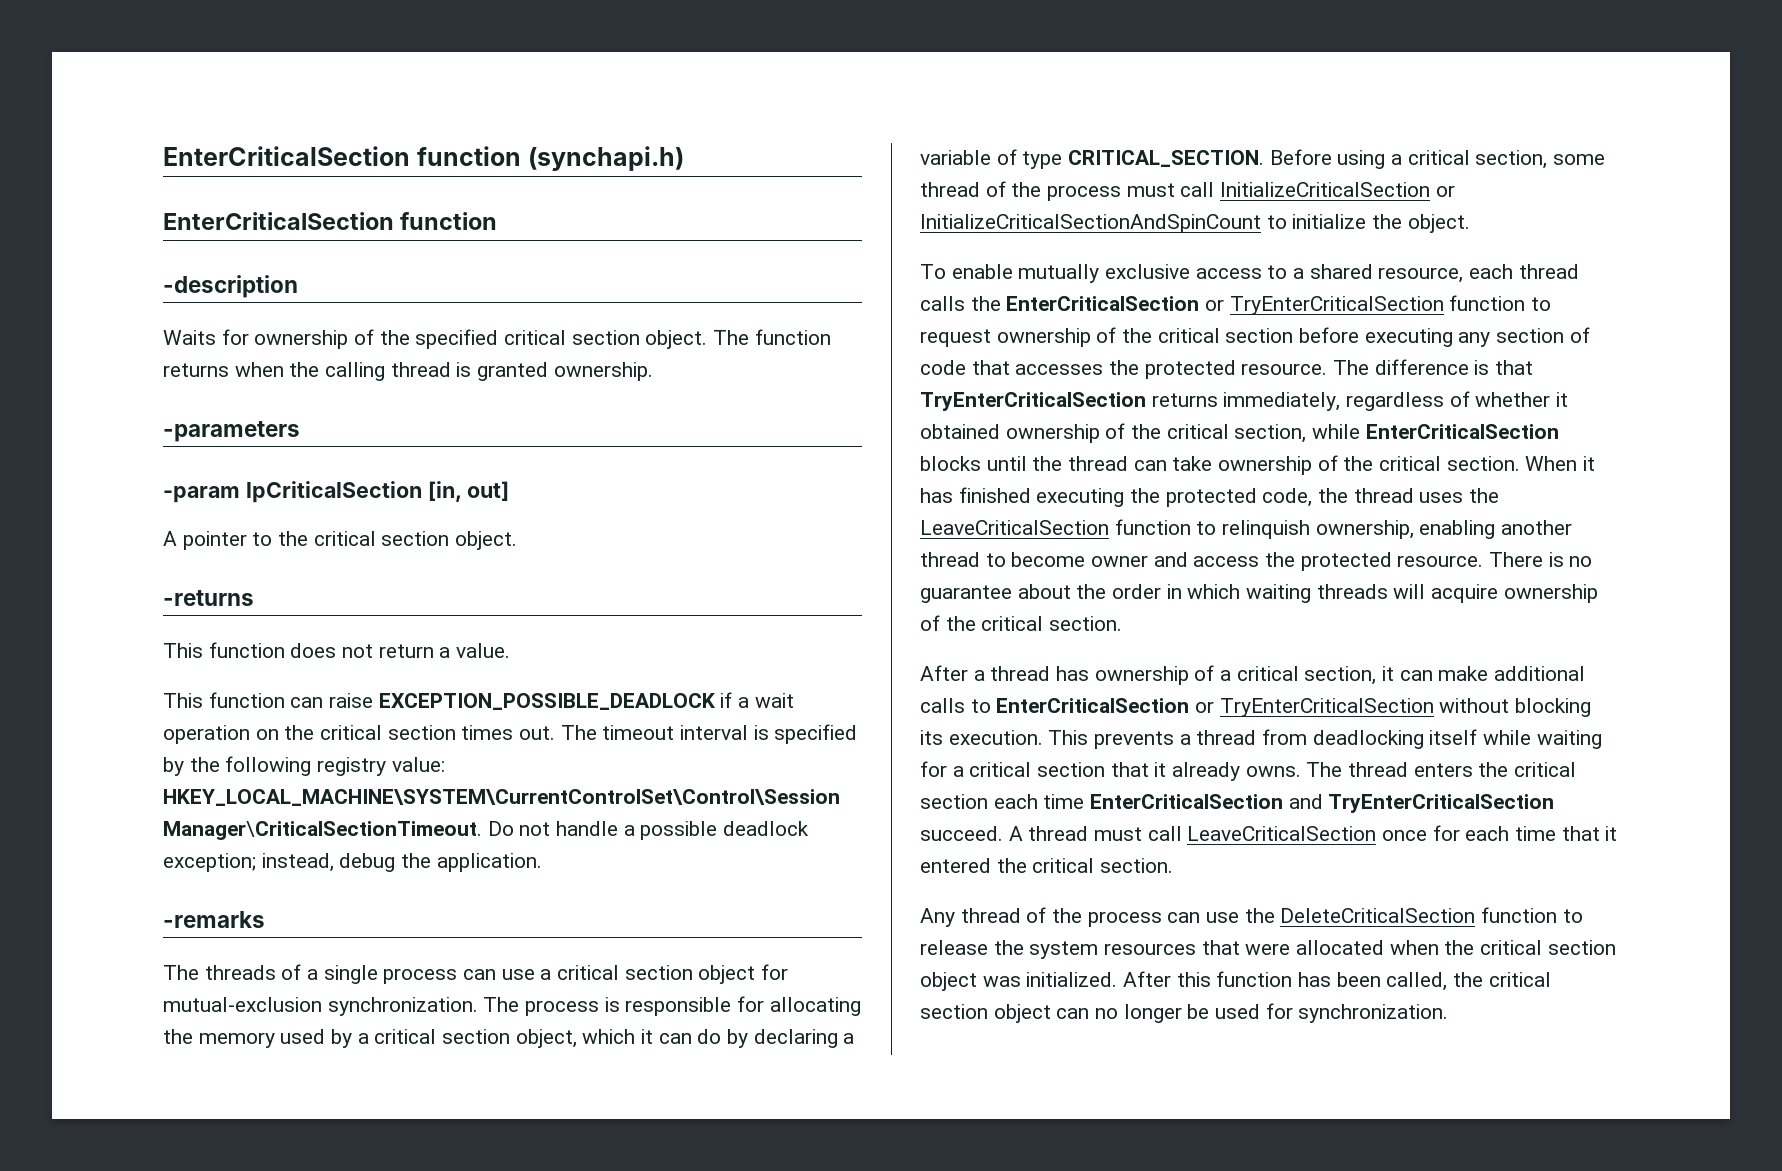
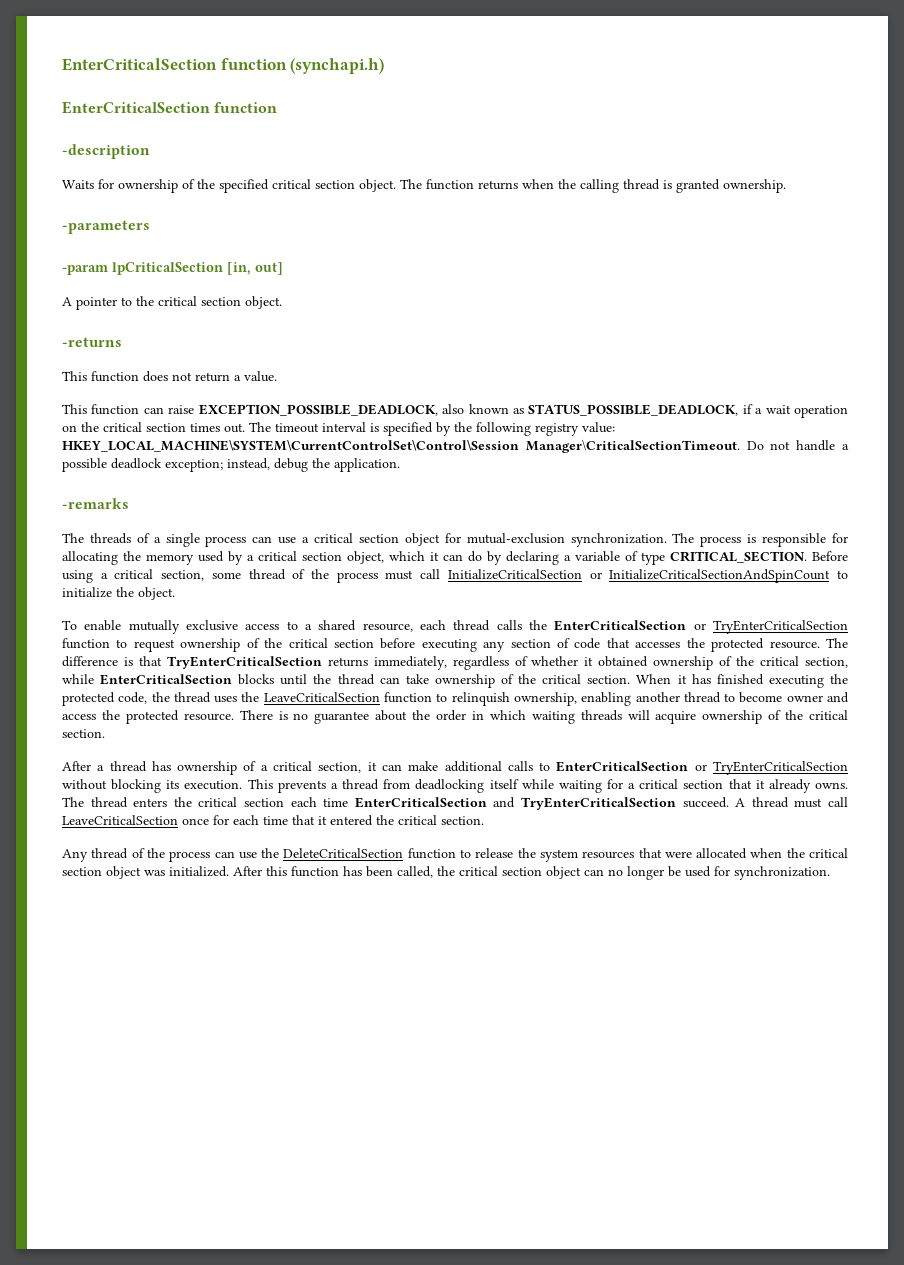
[378,693,716,710] EXCEPTION_POSSIBLE_DEADLOCK -> [198,404,739,416] EXCEPTION_POSSIBLE_DEADLOCK, also known as STATUS_POSSIBLE_DEADLOCK,

